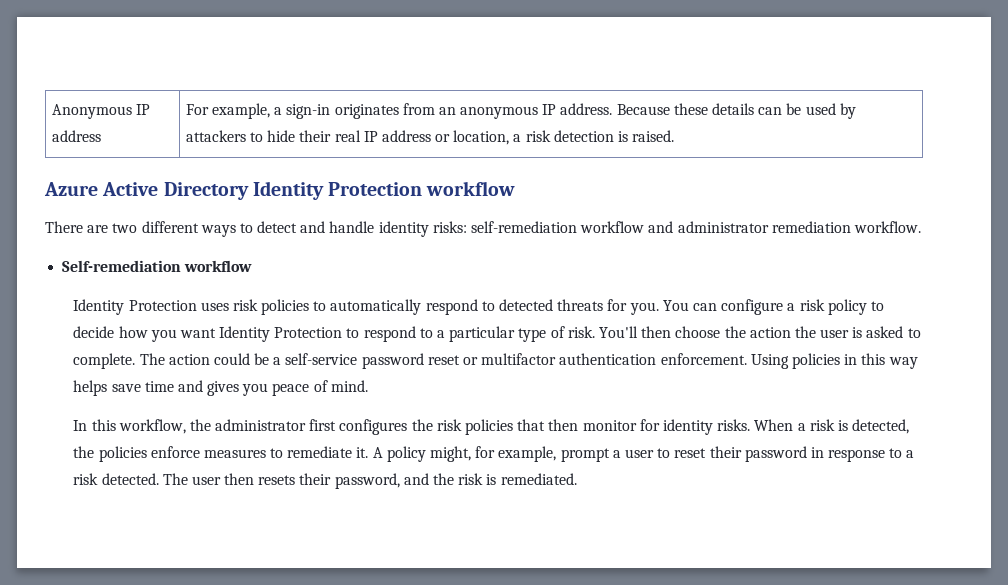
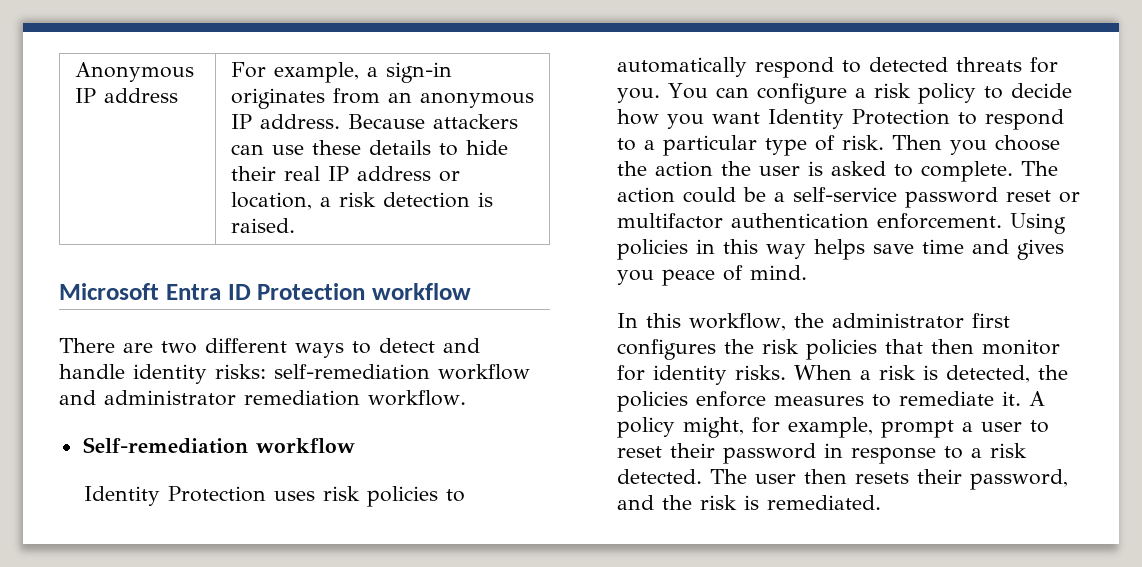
[673,103,856,119] [185,130,246,142] these details can be used by attackers -> [432,114,518,129] [230,140,431,155] attackers can use these details
[44,181,324,200] Azure Active Directory Identity -> [59,283,251,300] Microsoft Entra ID
[598,326,672,338] You'll then -> [891,135,987,155] Then you

